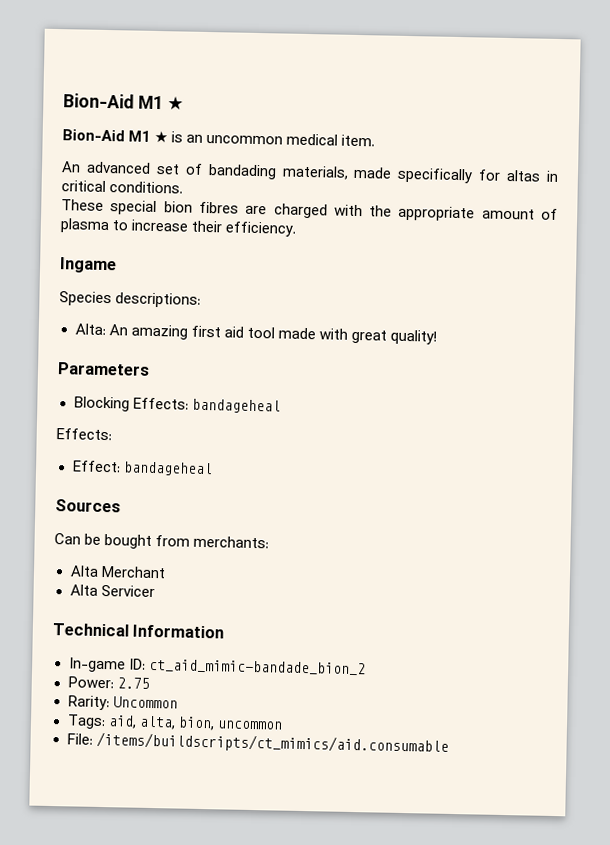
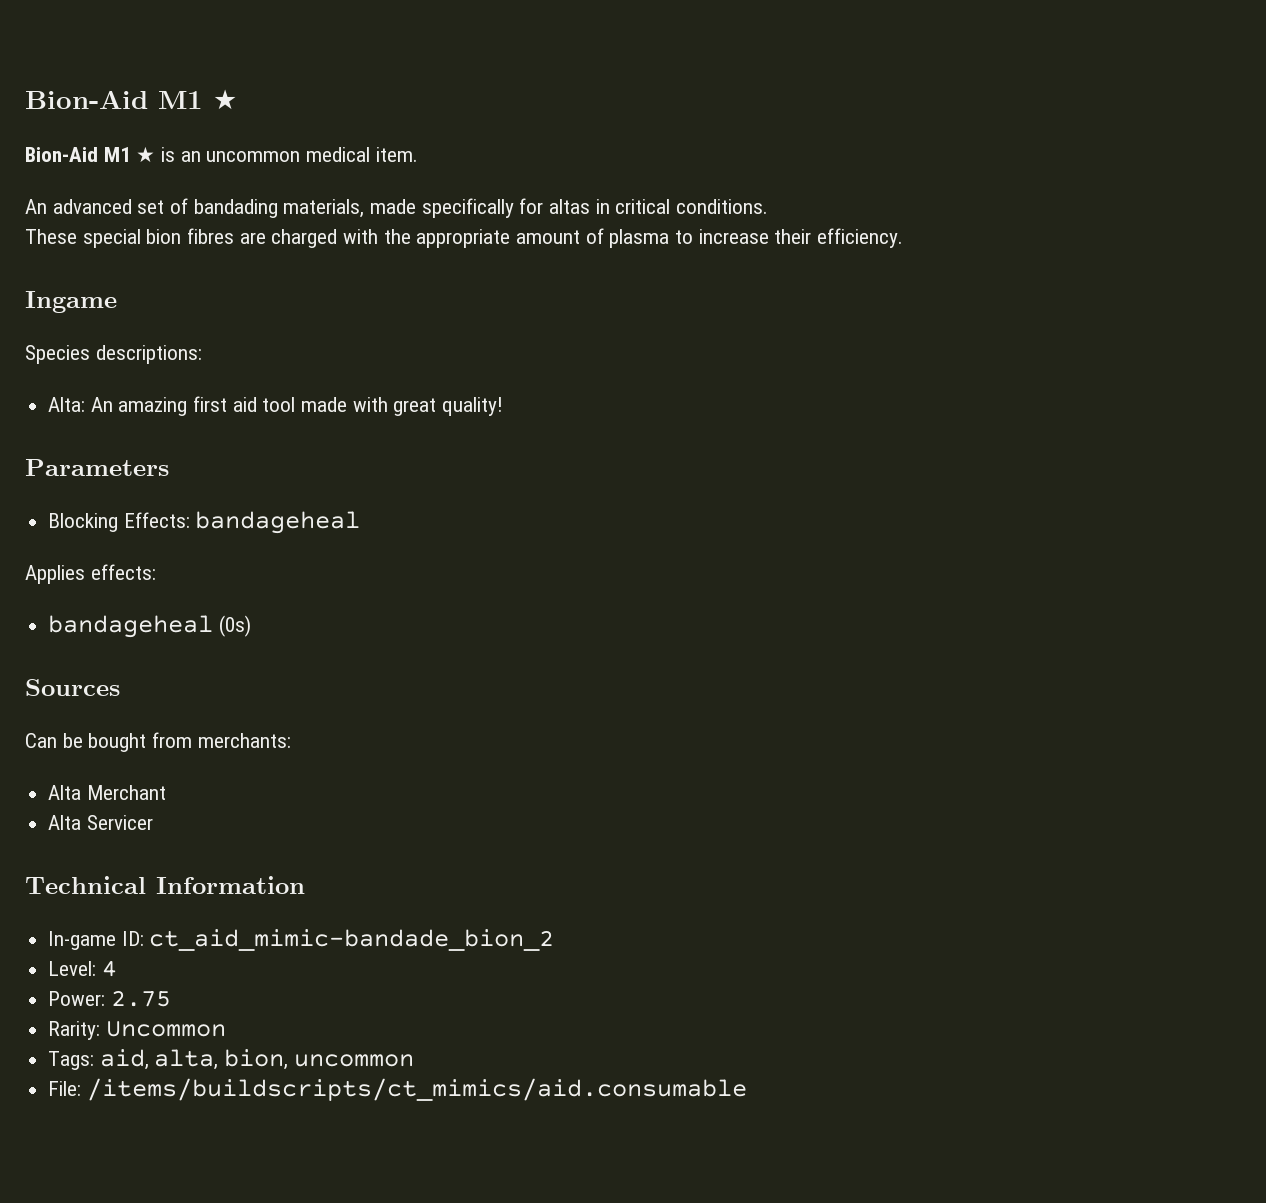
[56,428,112,441] [71,460,213,477] Effects: // Effect: bandageheal -> [25,564,156,584] [48,615,251,638] Applies effects: // bandageheal (0s)
(366, 667) none -> [48,960,117,977] // Level: 4

